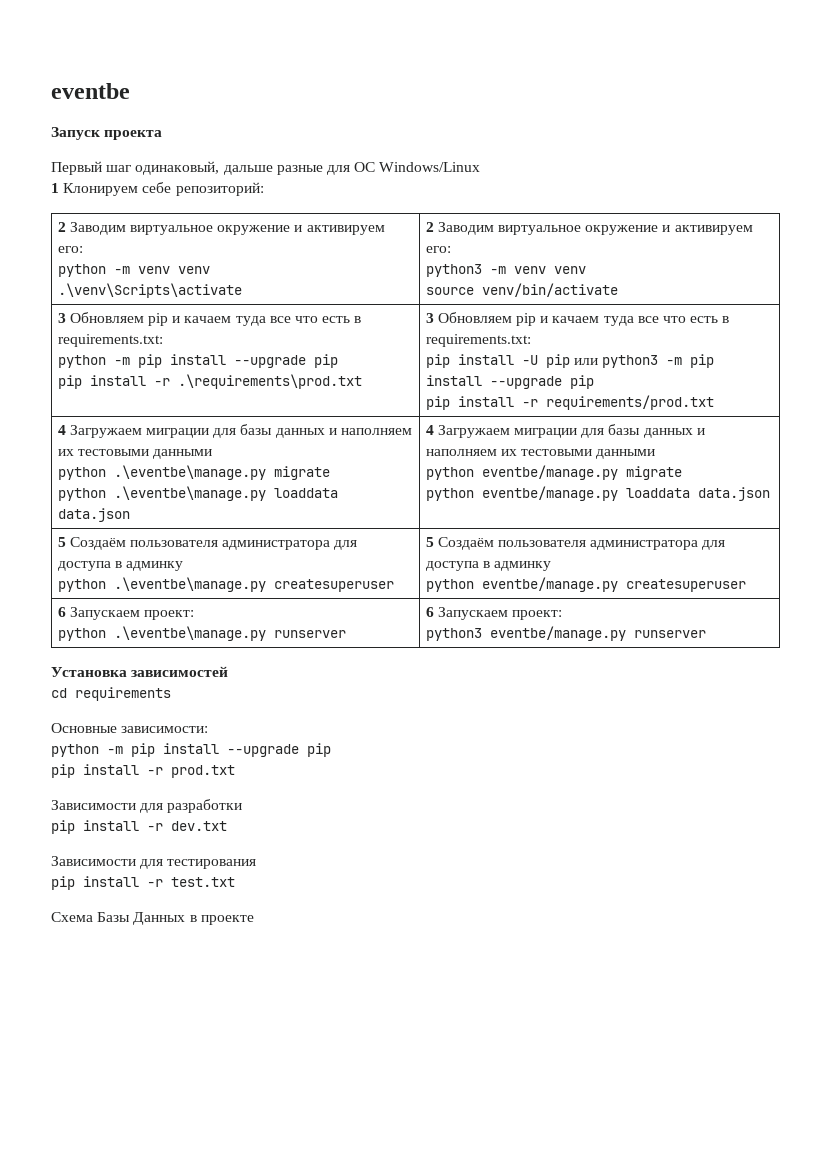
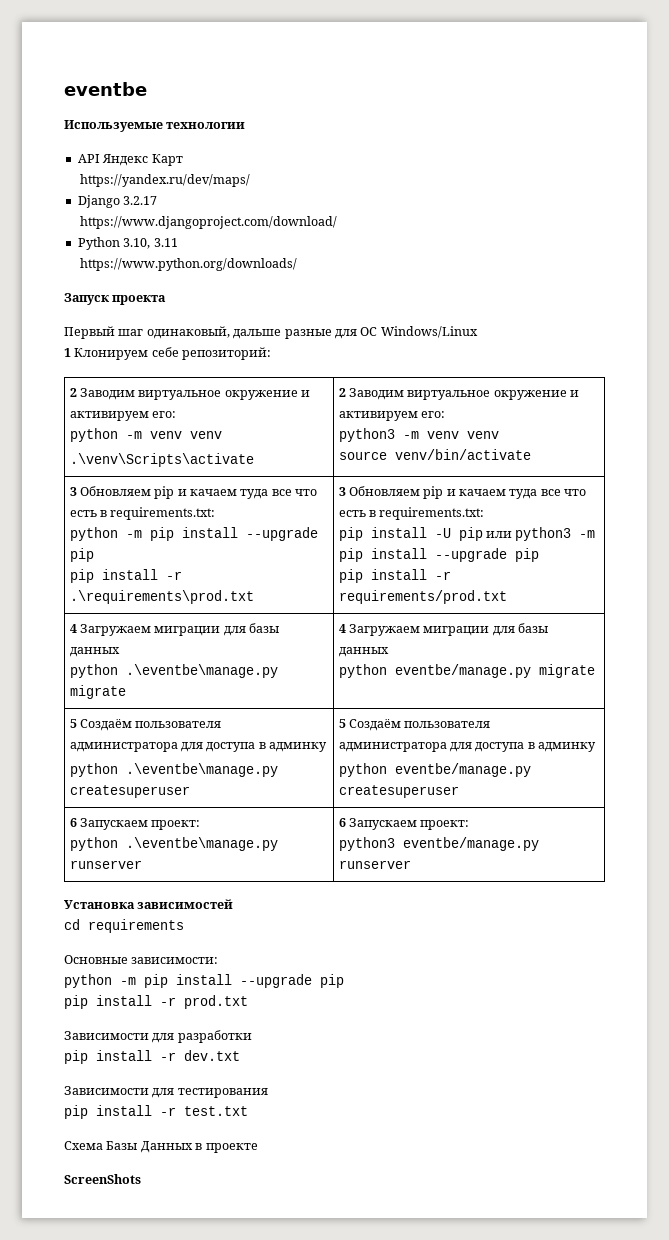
(130, 91) none -> [64,120,246,132] [77,154,183,166] [80,174,251,187] [77,195,158,208] [80,216,338,229] [77,237,178,250] [80,258,298,271] // Используемые технологии // API Яндекс Карт // https://yandex.ru/dev/maps/ // Django 3.2.17 // https://www.djangoproject.com/download/ // Python 3.10, 3.11 // https://www.python.org/downloads/
[328,428,413,435] [57,449,213,459] и наполняем их тестовыми данными -> (120, 652) none
[57,486,338,501] [57,508,130,522] [425,424,705,438] [425,449,656,459] // python .\eventbe\manage.py loaddata data.json | 4 Загружаем миграции для базы данных и наполняем их тестовыми данными -> [338,623,549,636] [338,647,389,657] | 4 Загружаем миграции для базы данных
[425,486,770,501] // python eventbe/manage.py loaddata data.json -> (595, 671) none
(254, 920) none -> [64,1174,141,1184] // ScreenShots

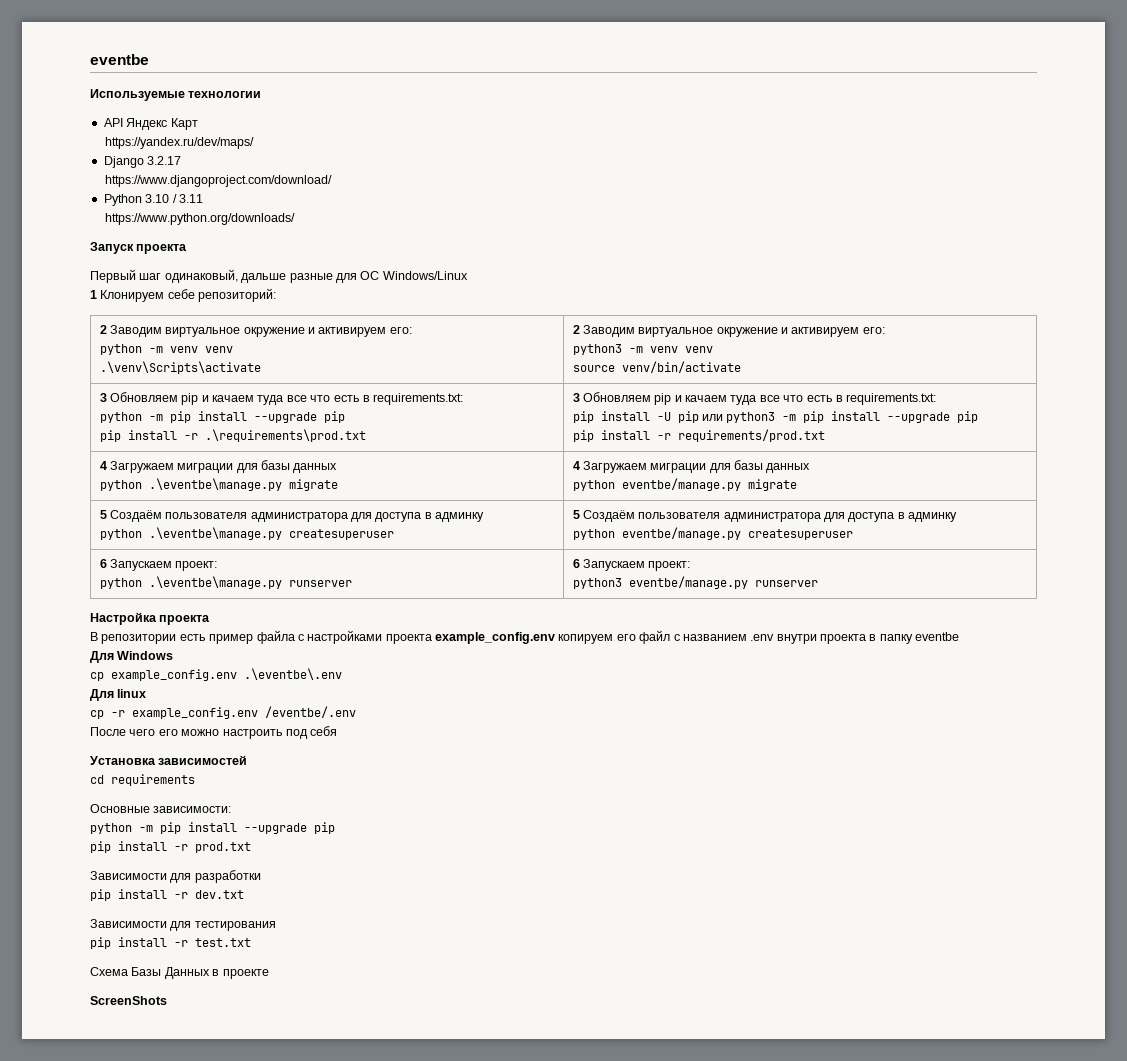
[123,238,151,249] 3.10, -> [145,194,177,203] 3.10 /
(411, 864) none -> [90,612,211,625] [90,630,960,644] [90,651,174,663] [90,668,342,681] [90,689,147,701] [90,706,356,719] [90,726,338,739] // Настройка проекта // В репозитории есть пример файла с настройками проекта example_config.env копируем его файл с названием .env внутри проекта в папку eventbe // Для Windows // cp example_config.env .\eventbe\.env // Для linux // cp -r example_config.env /eventbe/.env // После чего его можно настроить под себя

